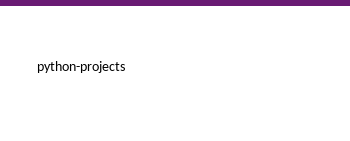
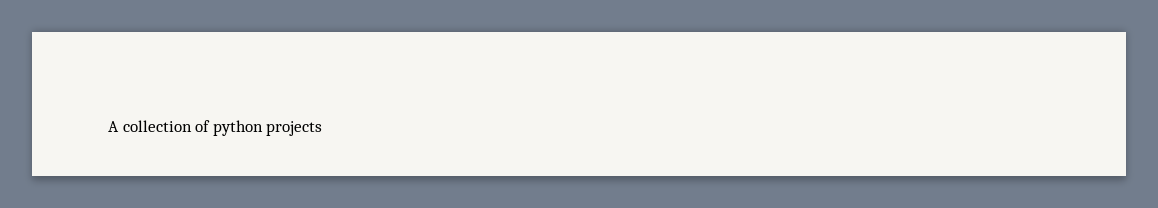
[37,61,125,73] python-projects -> [108,120,323,136] A collection of python projects

